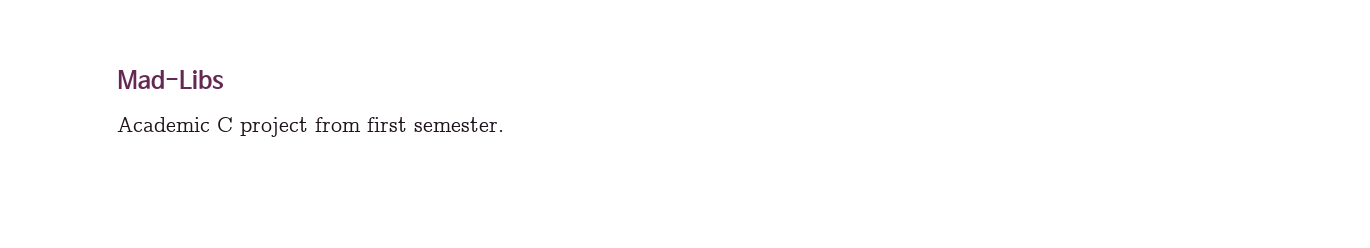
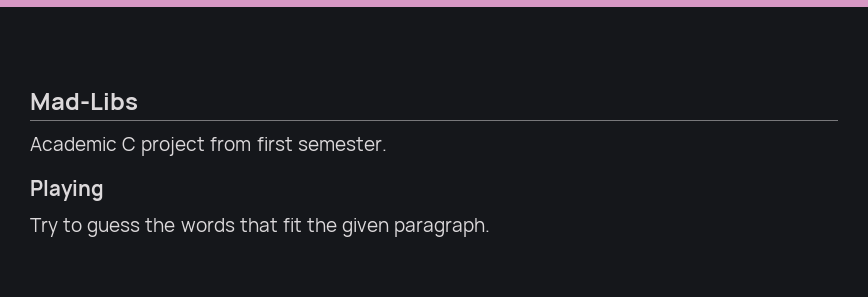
(504, 124) none -> [30,180,104,201] [30,218,491,237] // Playing // Try to guess the words that fit the given paragraph.

